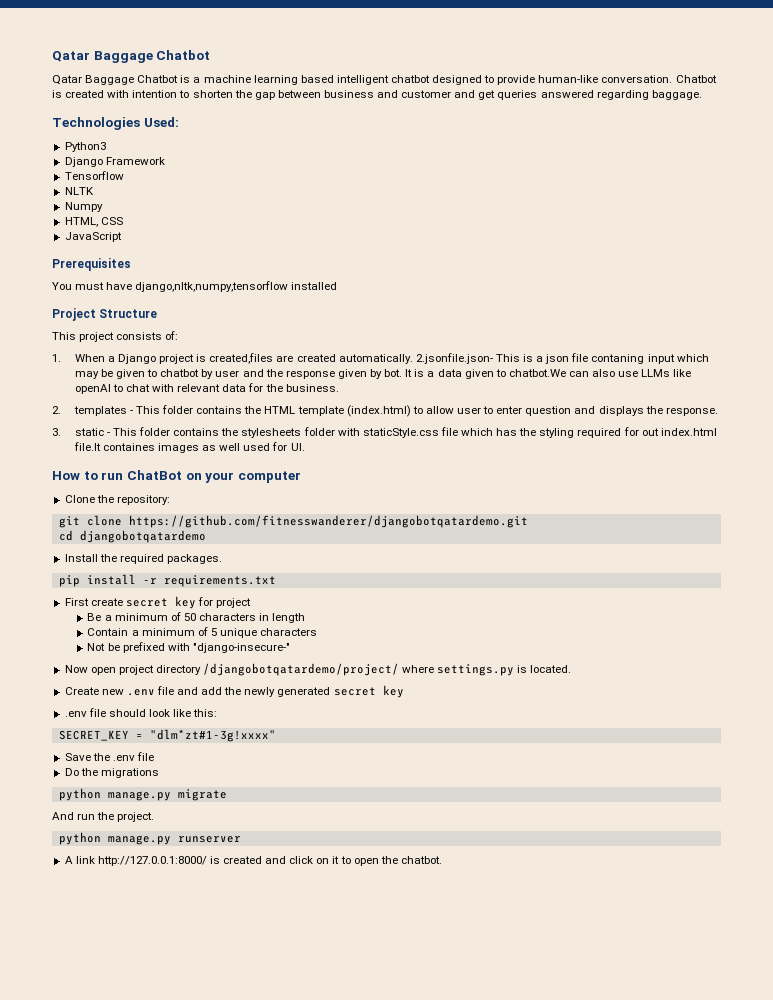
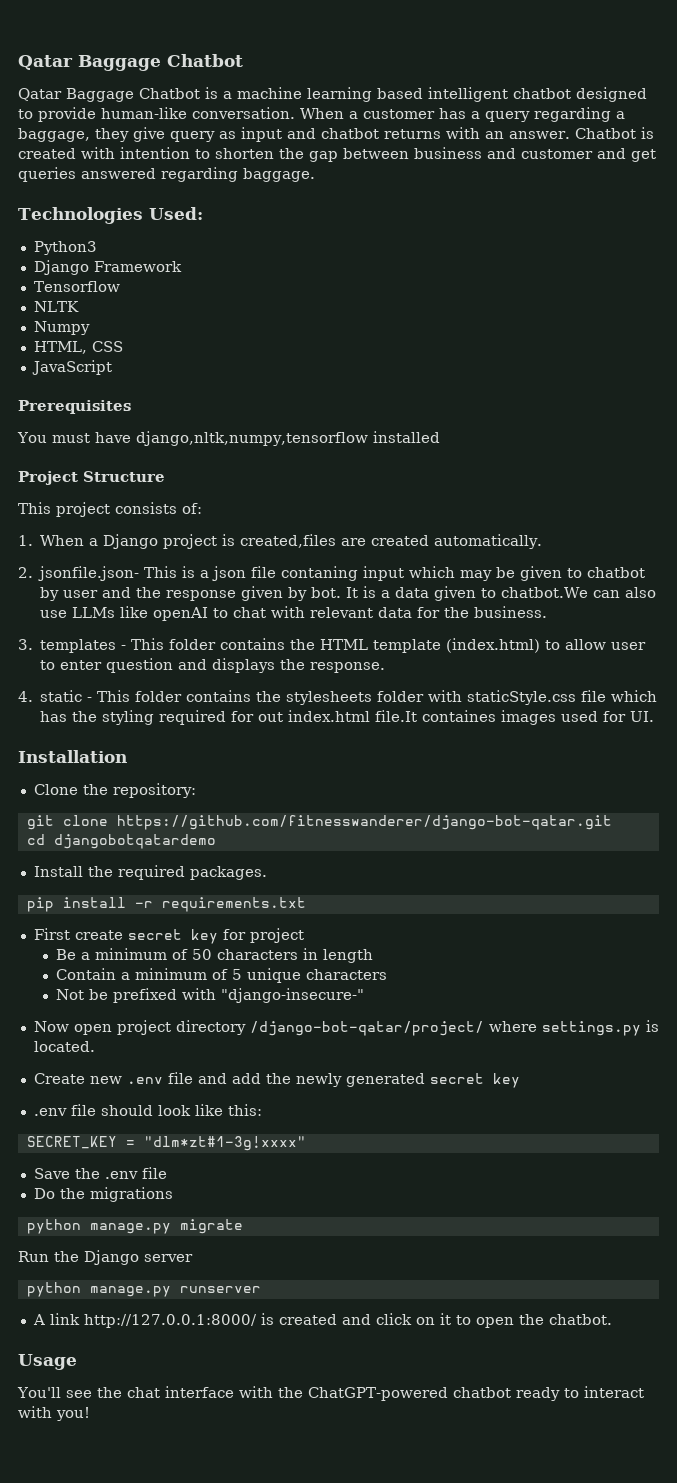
(673, 79) none -> [300,107,625,122] [18,127,570,142] When a customer has a query regarding a baggage, they give query as input and chatbot returns with an answer.
[415,353,493,364] 2.jsonfile.json- -> [18,566,140,581] // 2. jsonfile.json-
[52,406,61,414] 2. -> [18,639,33,650] 3.
[52,428,61,436] 3. -> [18,691,33,702] 4.
[202,443,241,451] as well -> (557, 717) none
[52,470,301,483] How to run ChatBot on your computer -> [18,750,127,763] Installation
[128,515,528,528] https://github.com/fitnesswanderer/djangobotqatardemo.git -> [116,815,612,830] https://github.com/fitnesswanderer/django-bot-qatar.git
[203,663,400,676] /djangobotqatardemo/project/ -> [249,1021,484,1036] /django-bot-qatar/project/
[52,812,155,822] And run the project. -> [18,1250,193,1265] Run the Django server
(442, 860) none -> [18,1354,77,1370] [17,1386,644,1401] [18,1406,90,1421] // Usage // You'll see the chat interface with the ChatGPT-powered chatbot ready to interact with you!

